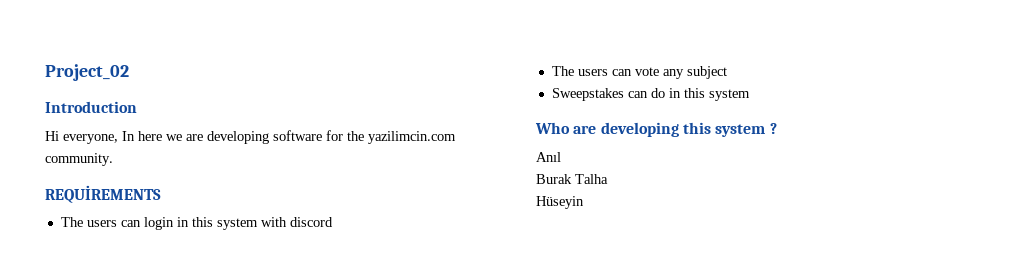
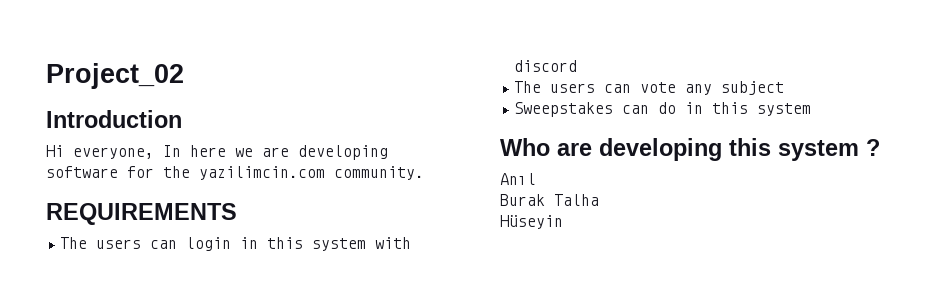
[45,185,161,203] REQUİREMENTS -> [46,203,237,225] REQUIREMENTS

